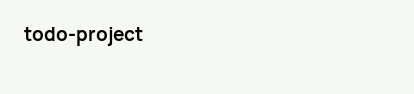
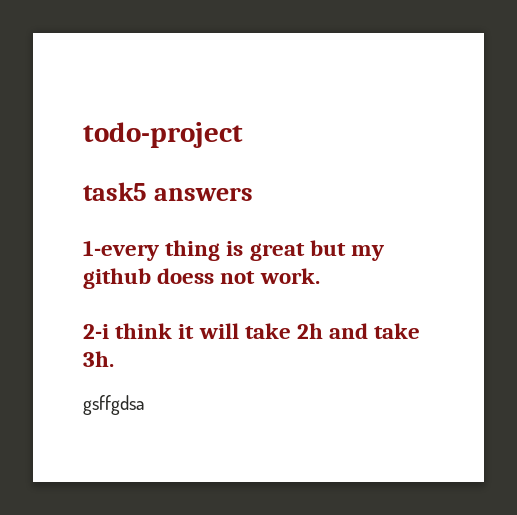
(143, 36) none -> [83,182,253,201] [83,240,385,261] [83,268,320,289] [83,323,421,339] [83,351,114,367] [83,395,145,415] // task5 answers // 1-every thing is great but my github doess not work. // 2-i think it will take 2h and take 3h. // gsffgdsa

